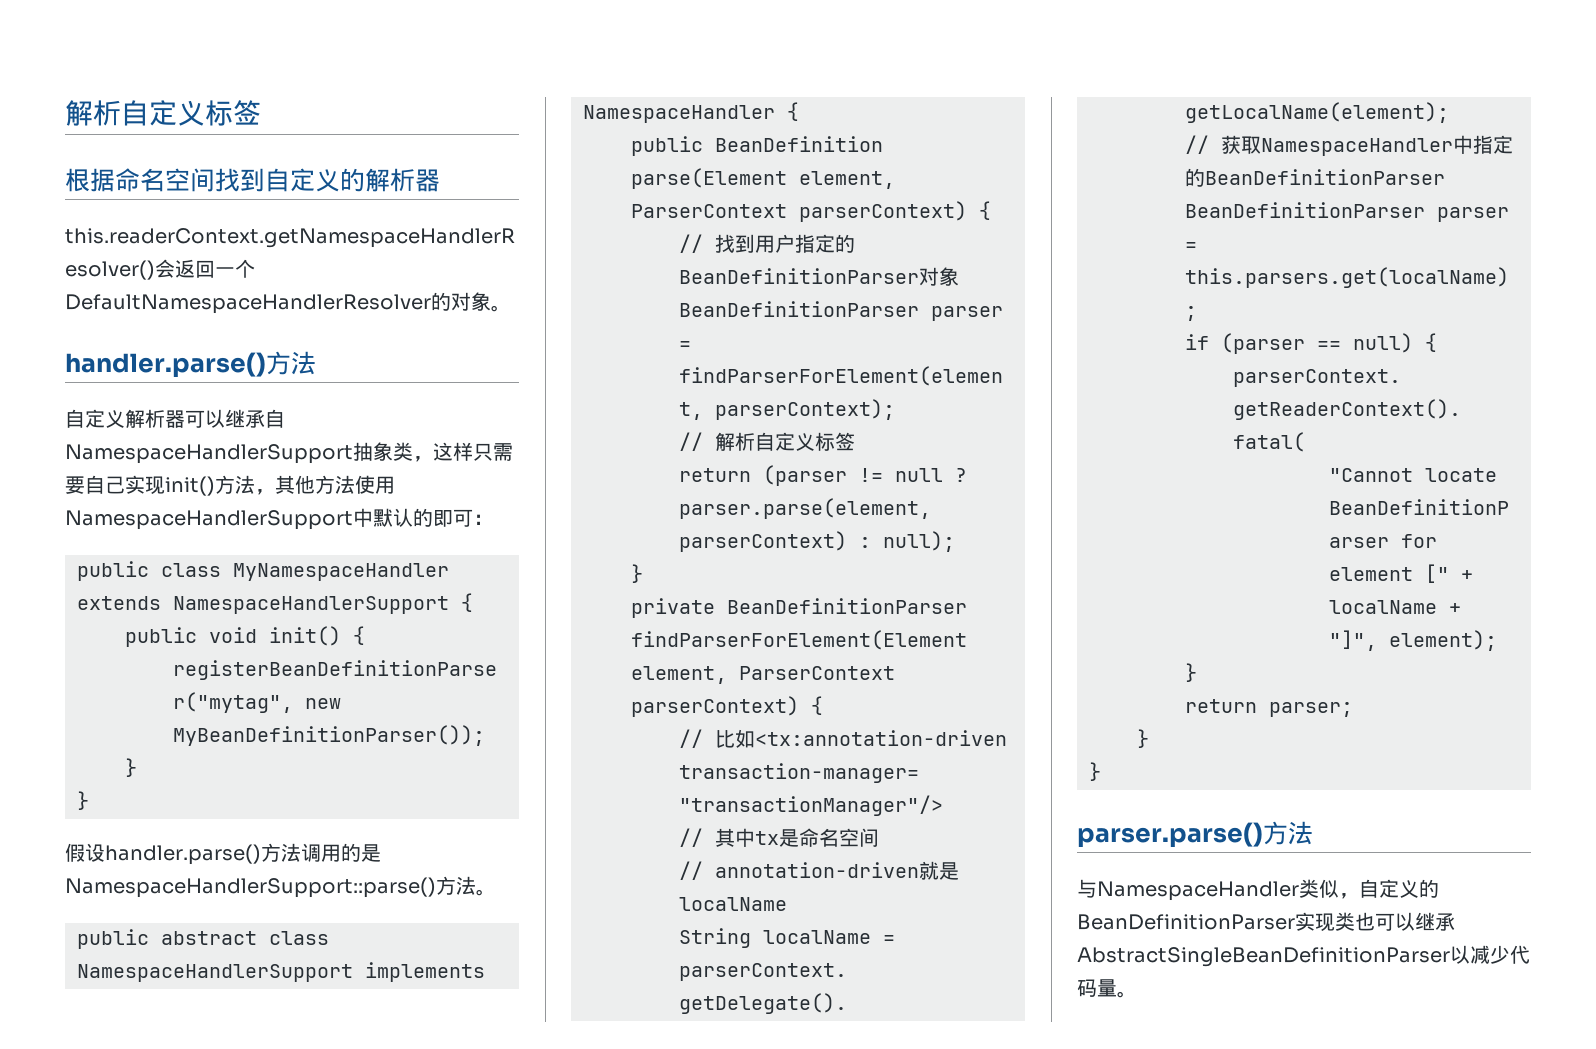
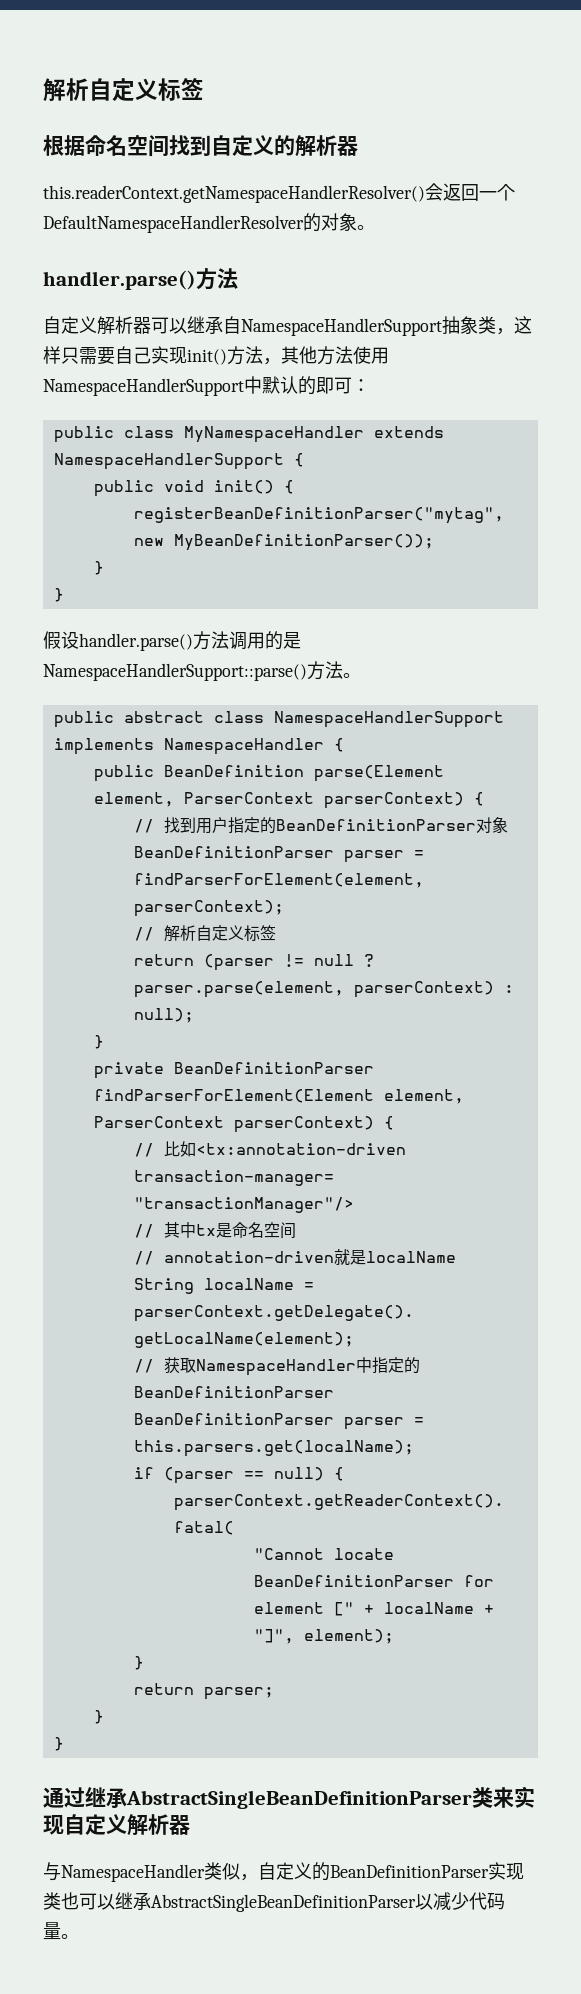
[1077,821,1313,847] parser.parse()方法 -> [43,1786,535,1809] [43,1814,190,1836] 通过继承AbstractSingleBeanDefinitionParser类来实现自定义解析器

